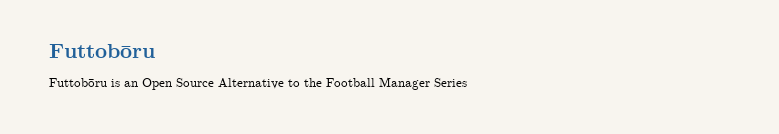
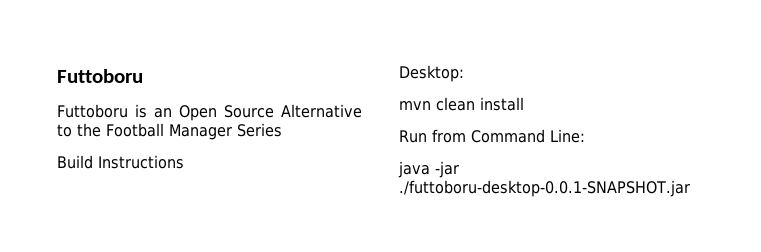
[49,44,155,58] [49,78,107,87] Futtobōru // Futtobōru -> [57,69,143,83] [57,104,128,118] Futtoboru // Futtoboru
(467, 82) none -> [57,155,184,169] [399,65,464,82] [399,97,524,111] [399,129,585,143] [398,161,459,178] [399,180,690,197] // Build Instructions // Desktop: // mvn clean install // Run from Command Line: // java -jar ./futtoboru-desktop-0.0.1-SNAPSHOT.jar

